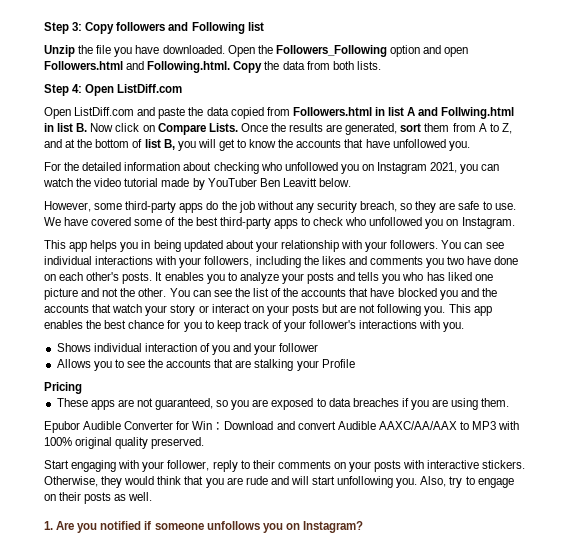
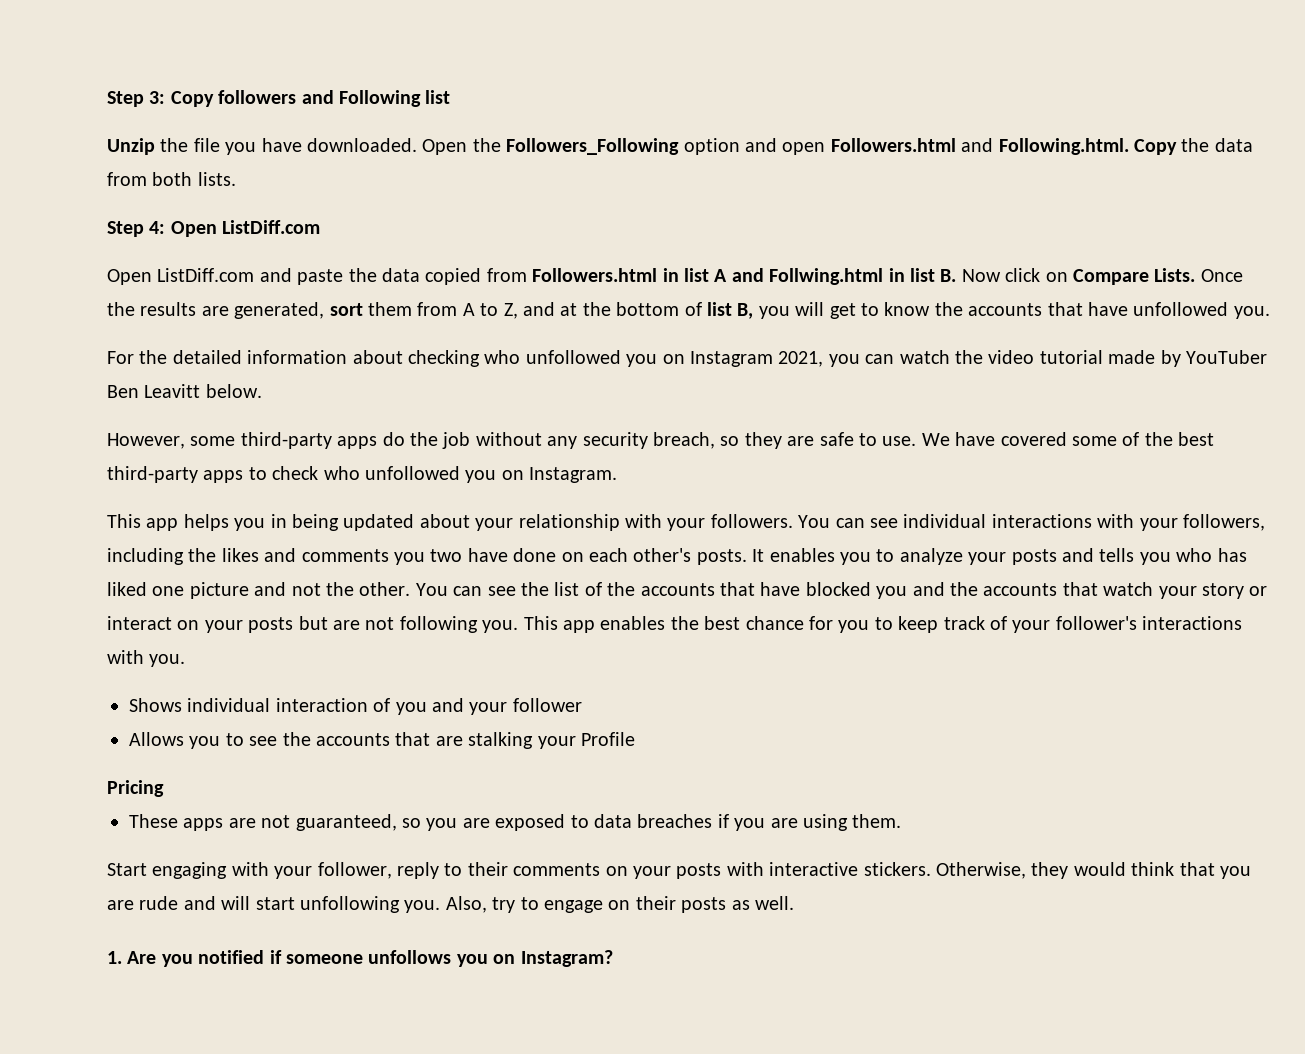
[44,421,520,433] [44,437,205,449] // Epubor Audible Converter for Win：Download and convert Audible AAXC/AA/AAX to MP3 with 100% original quality preserved. -> (902, 821) none

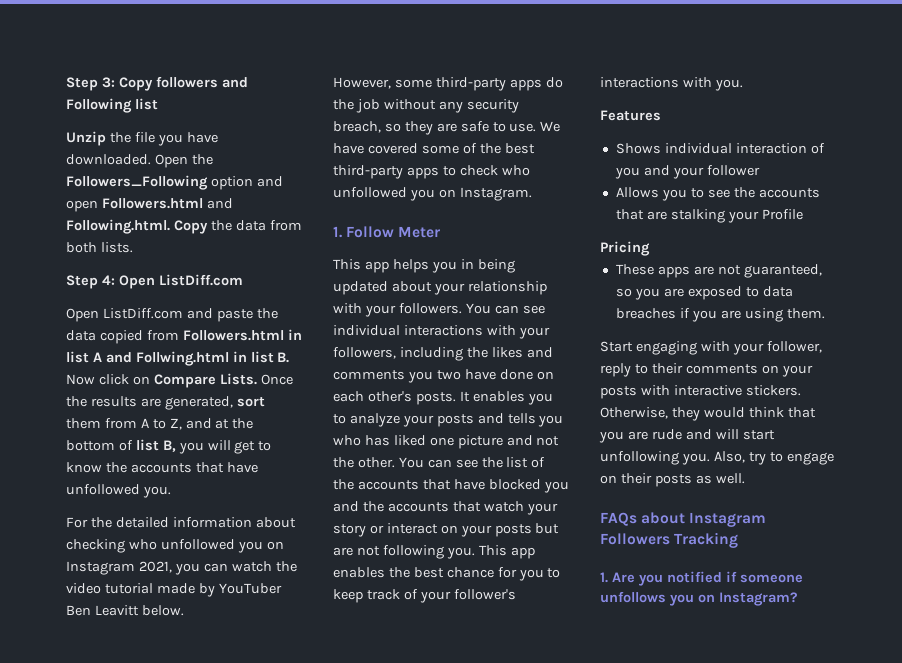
(618, 475) none -> [333,226,441,238] // 1. Follow Meter
(186, 660) none -> [600,110,661,121] // Features
(794, 903) none -> [600,512,767,527] [600,532,739,548] // FAQs about Instagram Followers Tracking

